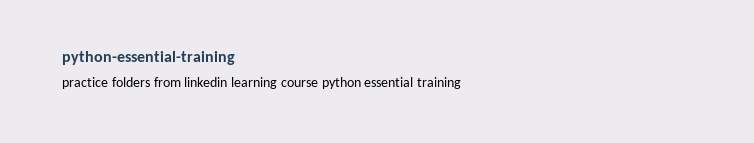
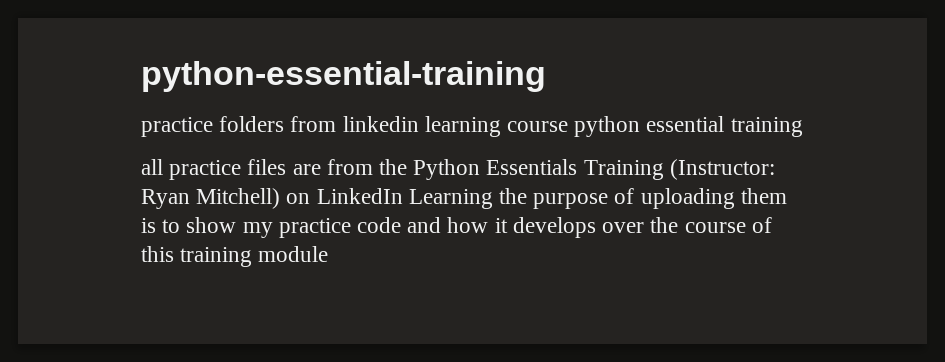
(462, 83) none -> [141,159,775,180] [141,188,787,209] [141,217,772,238] [141,246,329,267] // all practice files are from the Python Essentials Training (Instructor: Ryan Mitchell) on LinkedIn Learning the purpose of uploading them is to show my practice code and how it develops over the course of this training module

